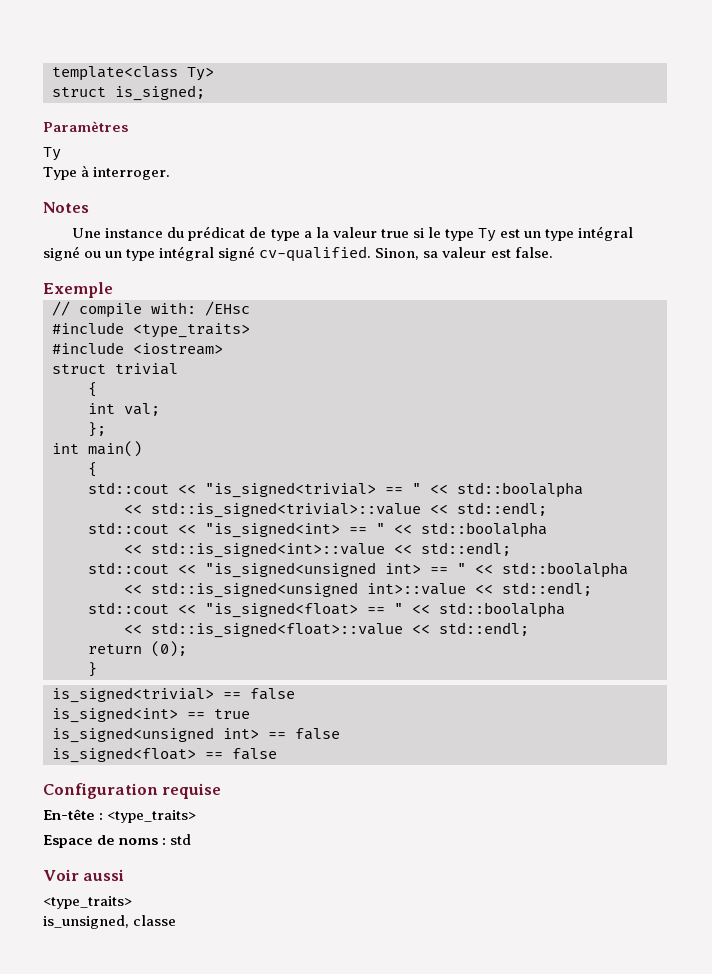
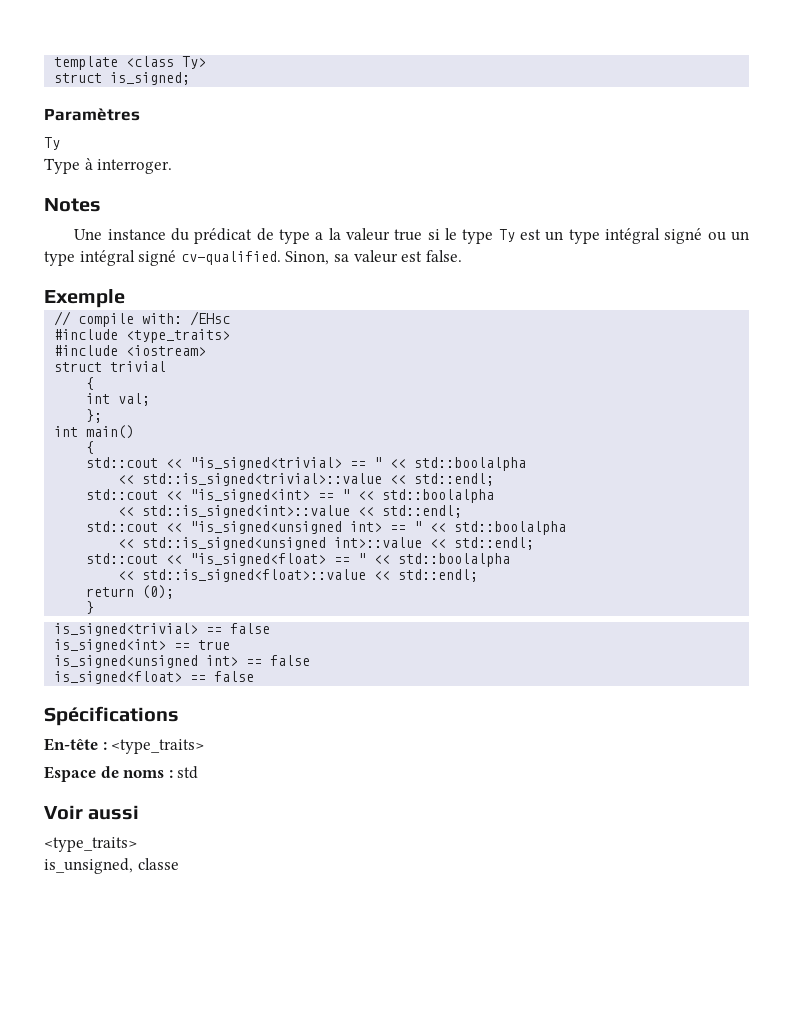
[52,66,178,81] template<class -> [54,56,175,70] template <class
[43,783,222,799] Configuration requise -> [44,706,179,726] Spécifications

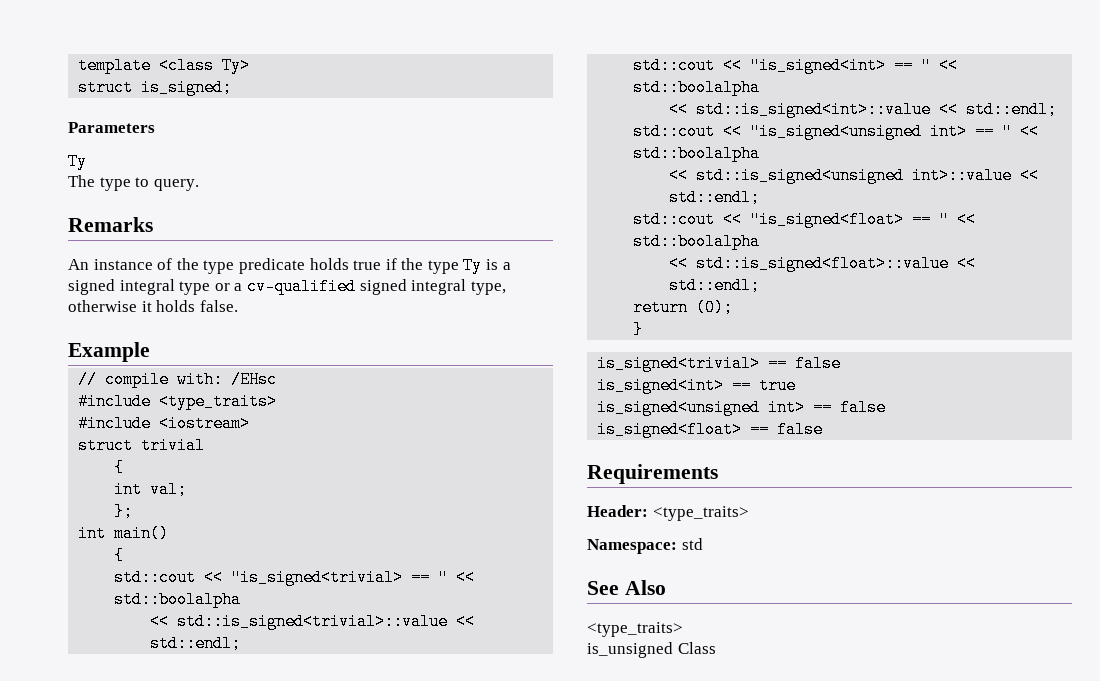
[44,108,140,121] Paramètres -> [68,122,155,133] Parameters
[44,158,173,174] [44,198,101,212] [74,228,749,244] [44,250,423,266] Type à interroger. // Notes // Une instance du prédicat de type a la valeur true si le type Ty est un type intégral signé ou un type intégral signé cv-qualified. Sinon, sa valeur est -> [68,175,199,191] [68,217,153,232] [68,257,511,274] [68,278,506,295] [68,300,196,312] The type to query. // Remarks // An instance of the type predicate holds true if the type Ty is a signed integral type or a cv-qualified signed integral type, otherwise it holds
[44,289,125,308] Exemple -> [68,342,150,362] Example
[44,706,179,726] [44,738,205,754] [44,766,173,782] Spécifications // En-tête : <type_traits> // Espace de noms : -> [587,464,718,484] [587,505,749,521] [587,539,677,554] Requirements // Header: <type_traits> // Namespace:
[44,805,140,820] [44,837,137,852] [44,858,179,874] Voir aussi // <type_traits> // is_unsigned, classe -> [587,580,666,595] [587,622,683,637] [587,642,716,658] See Also // <type_traits> // is_unsigned Class

